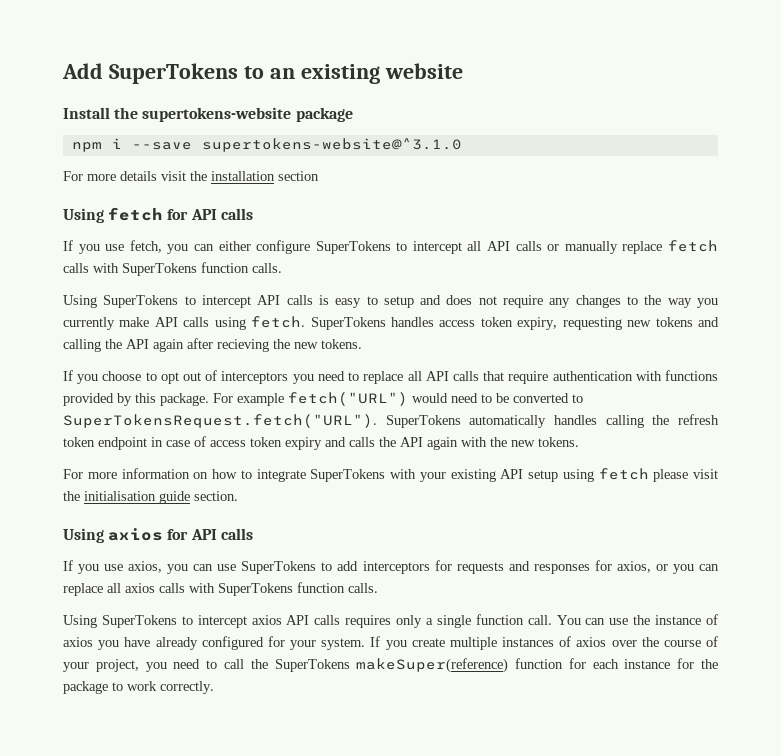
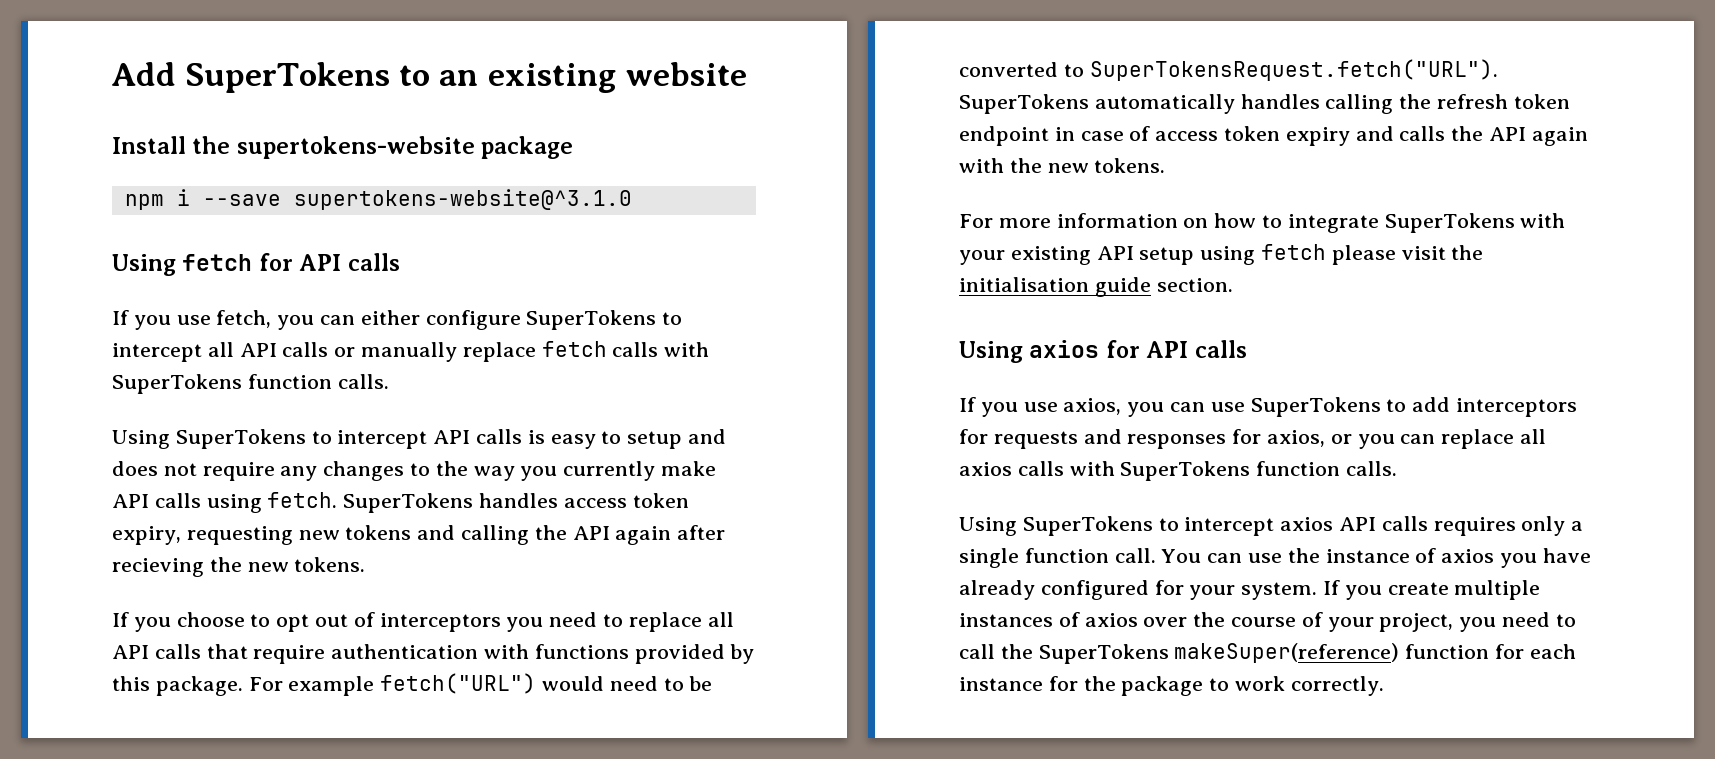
[63,171,319,181] // For more details visit the installation section -> (632, 199) none

